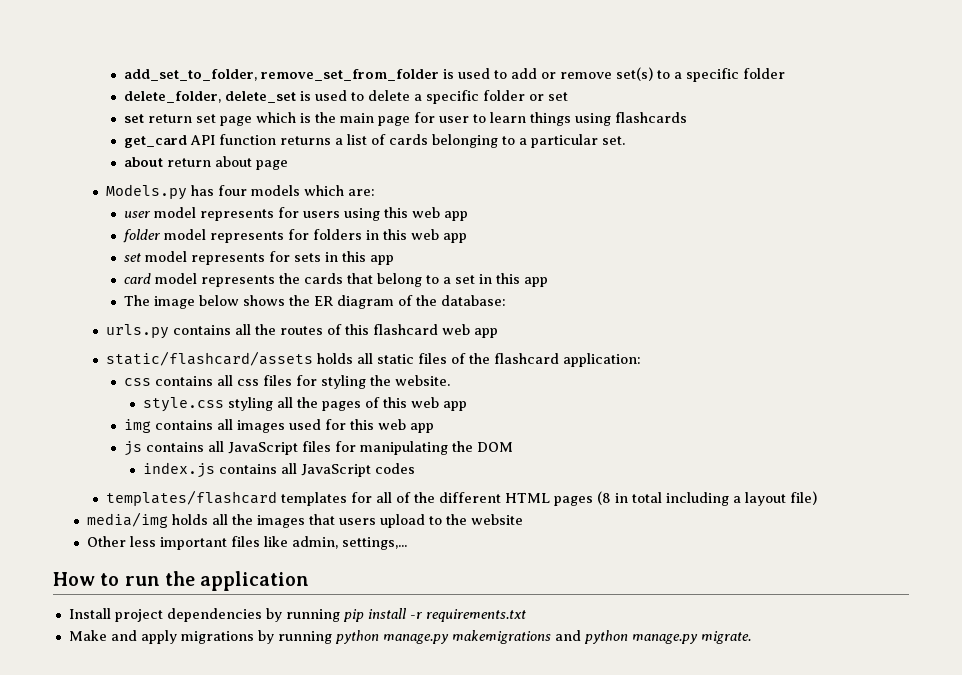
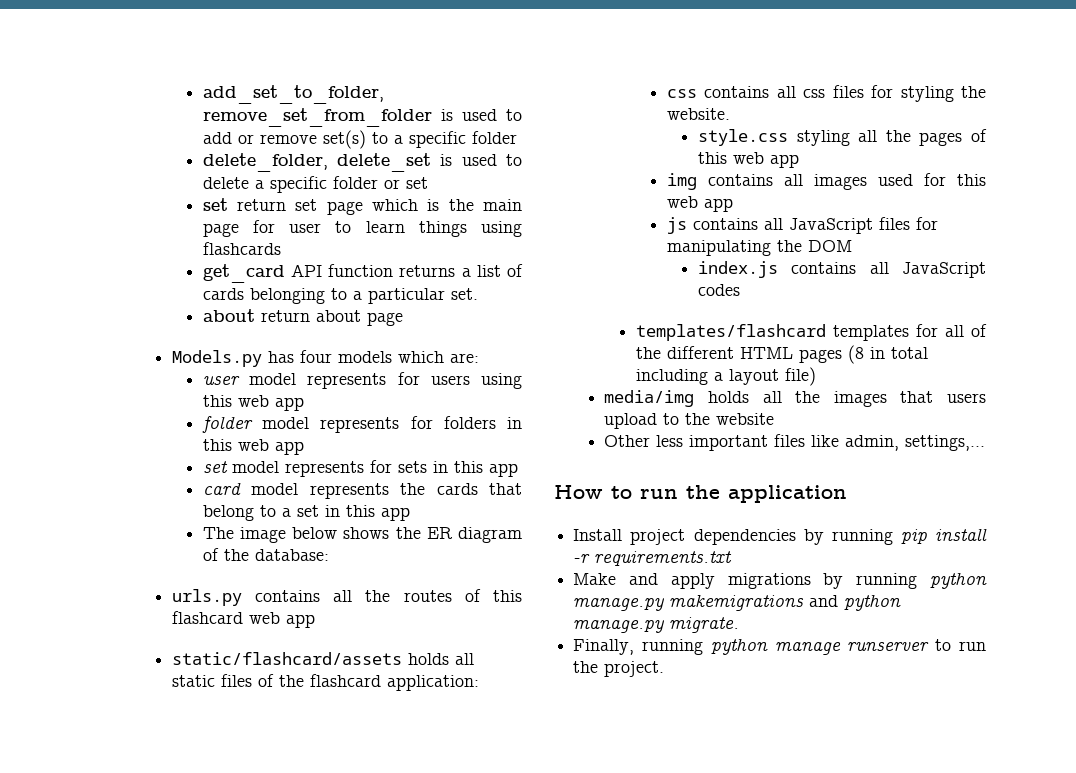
(751, 637) none -> [573,638,986,655] [573,661,665,677] // Finally, running python manage runserver to run the project.

